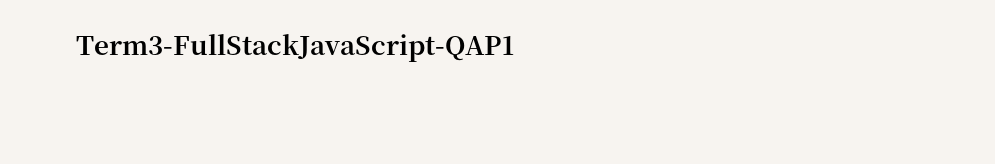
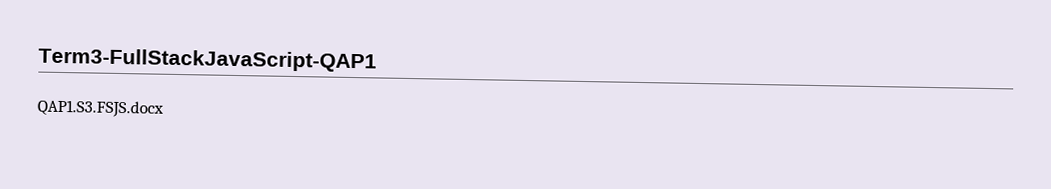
(514, 48) none -> [37,99,164,118] // QAP1.S3.FSJS.docx

